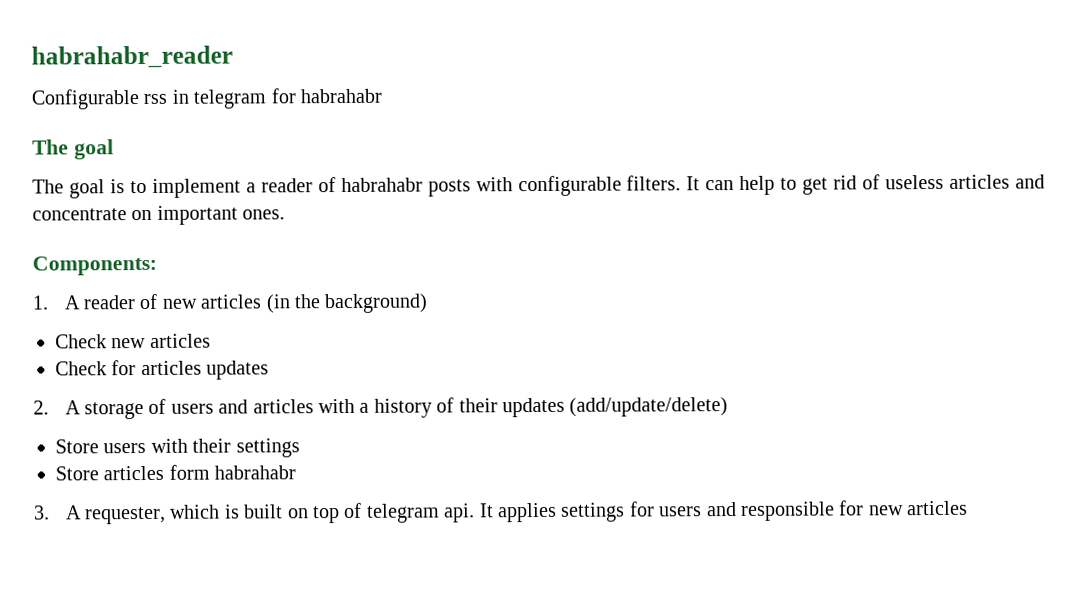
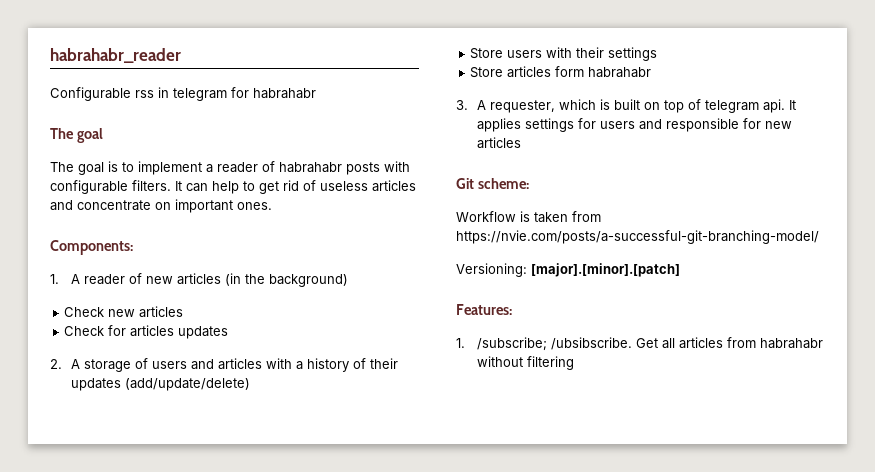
(969, 508) none -> [456,178,529,189] [456,211,601,223] [456,230,819,244] [456,263,680,277] [456,304,512,315] [456,337,823,351] [476,356,574,370] // Git scheme: // Workflow is taken from https://nvie.com/posts/a-successful-git-branching-model/ // Versioning: [major].[minor].[patch] // Features: // 1. /subscribe; /ubsibscribe. Get all articles from habrahabr without filtering

